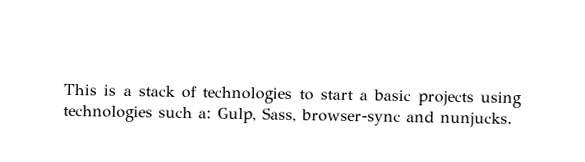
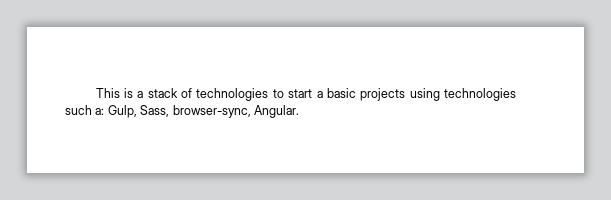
[301,109,513,128] browser-sync and nunjucks. -> [172,105,299,118] browser-sync, Angular.

